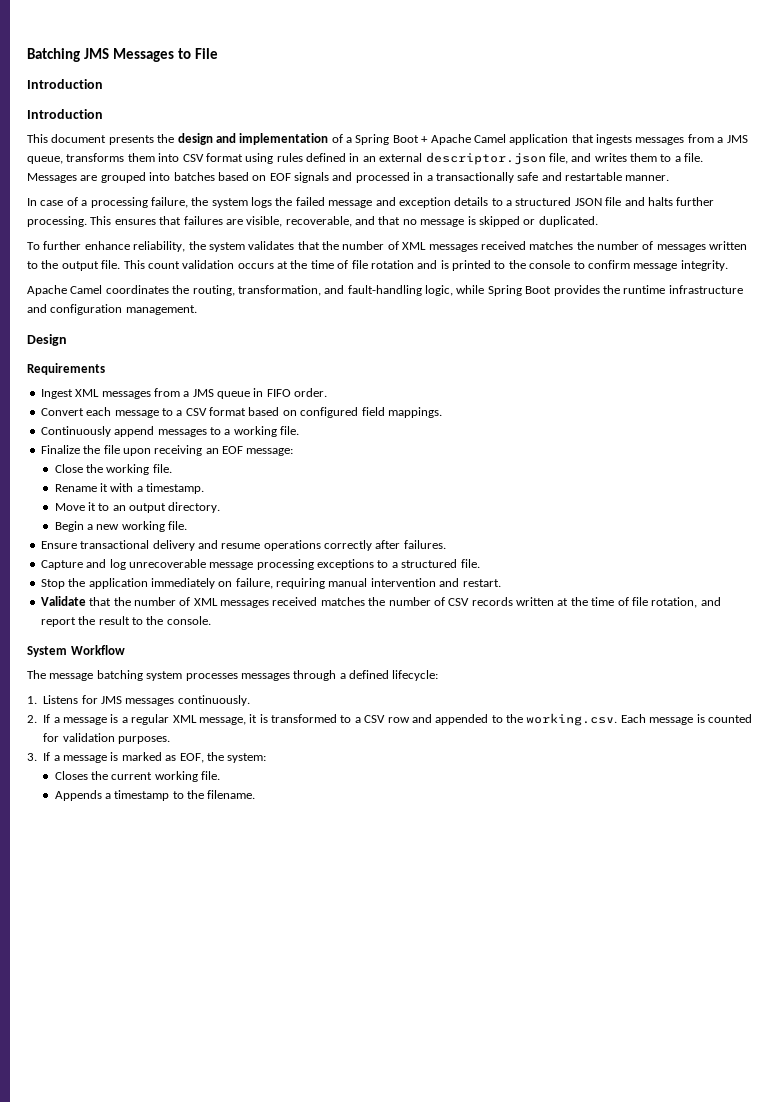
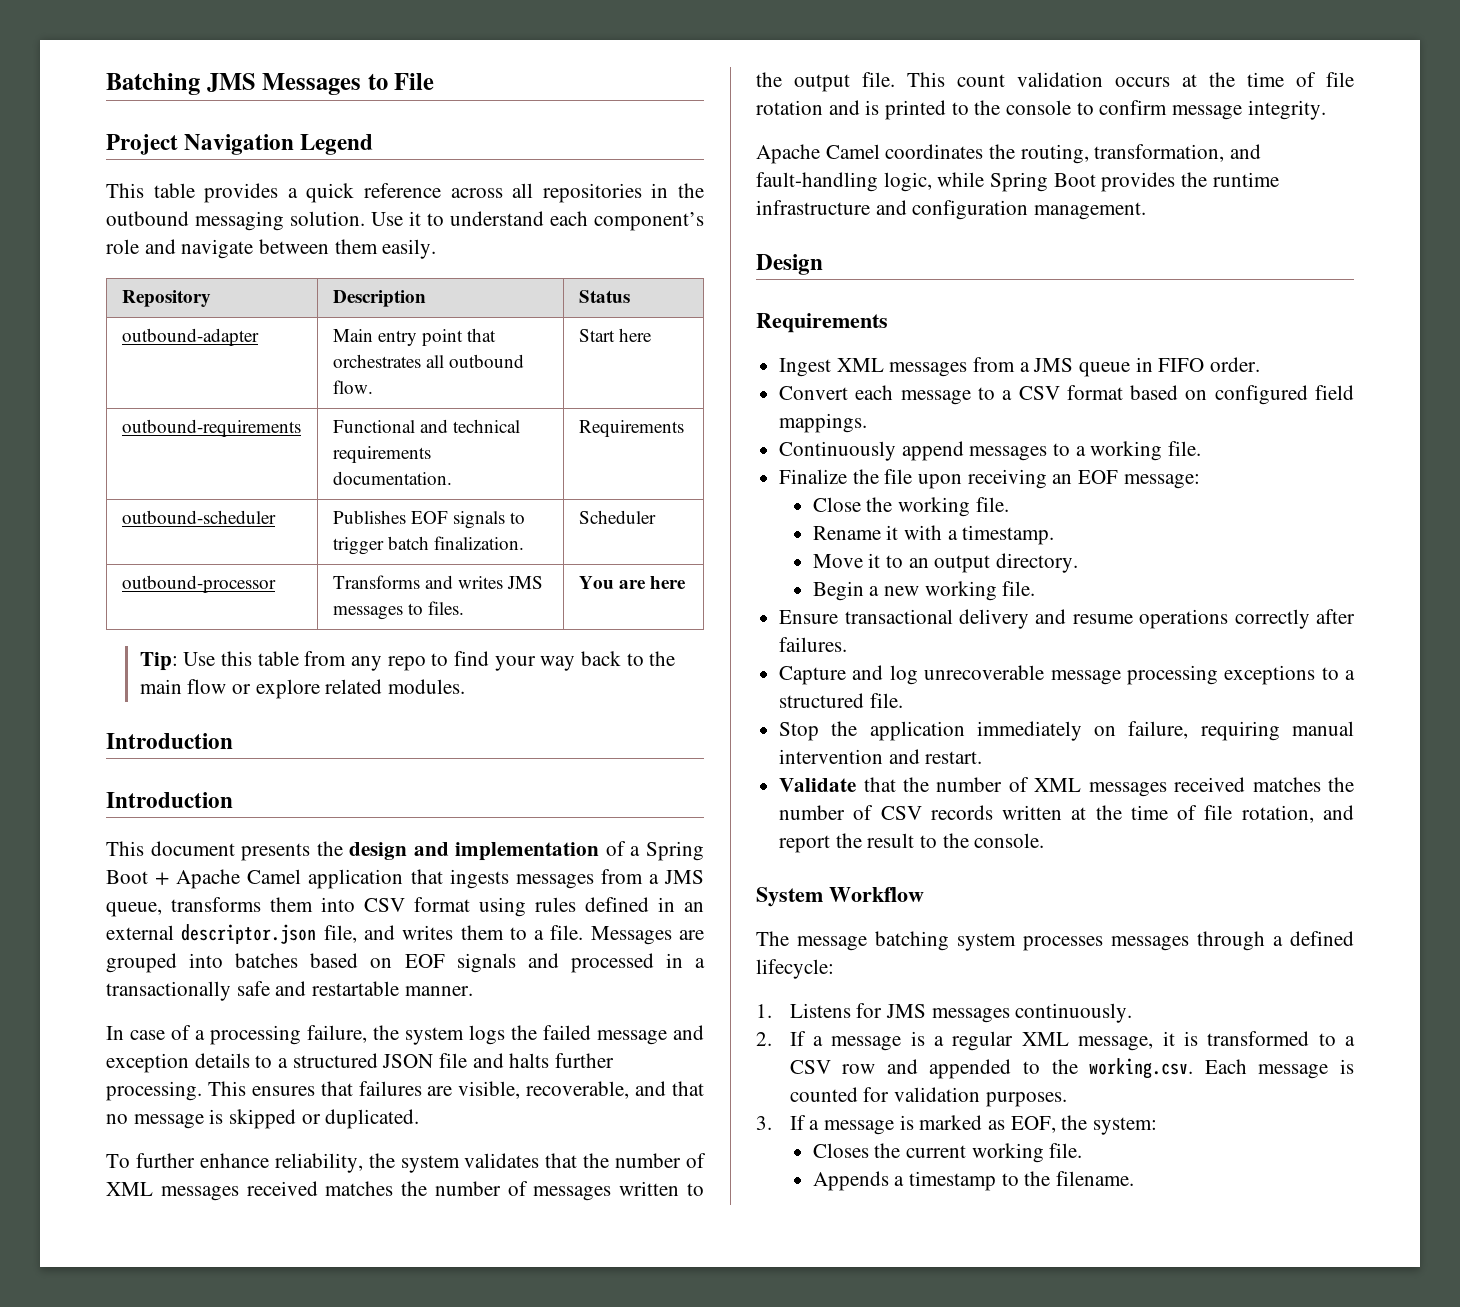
(218, 53) none -> [106,134,374,155] [106,183,705,203] [106,211,704,231] [106,239,437,259] [121,290,211,307] [332,290,426,307] [578,290,630,303] [121,328,259,346] [332,328,497,346] [332,354,525,368] [332,380,373,394] [578,328,653,342] [121,419,301,437] [332,419,521,433] [332,446,431,463] [332,471,452,485] [578,420,684,437] [121,510,276,524] [332,510,526,529] [332,536,525,555] [578,510,656,524] [121,575,276,593] [332,575,544,589] [332,601,465,620] [578,576,687,589] [139,651,676,671] [139,679,465,699] // Project Navigation Legend // This table provides a quick reference across all repositories in the outbound messaging solution. Use it to understand each component’s role and navigate between them easily. // Repository | Description | Status // outbound-adapter | Main entry point that orchestrates all outbound flow. | Start here // outbound-requirements | Functional and technical requirements documentation. | Requirements // outbound-scheduler | Publishes EOF signals to trigger batch finalization. | Scheduler // outbound-processor | Transforms and writes JMS messages to files. | You are here // Tip: Use this table from any repo to find your way back to the main flow or explore related modules.

